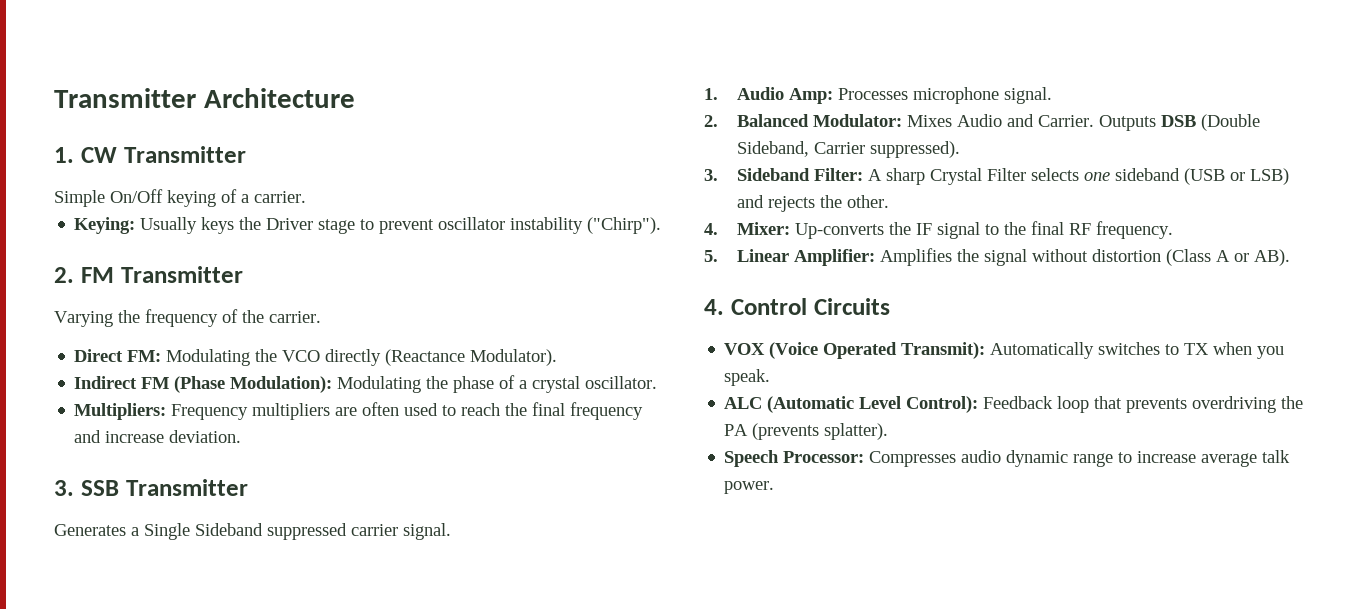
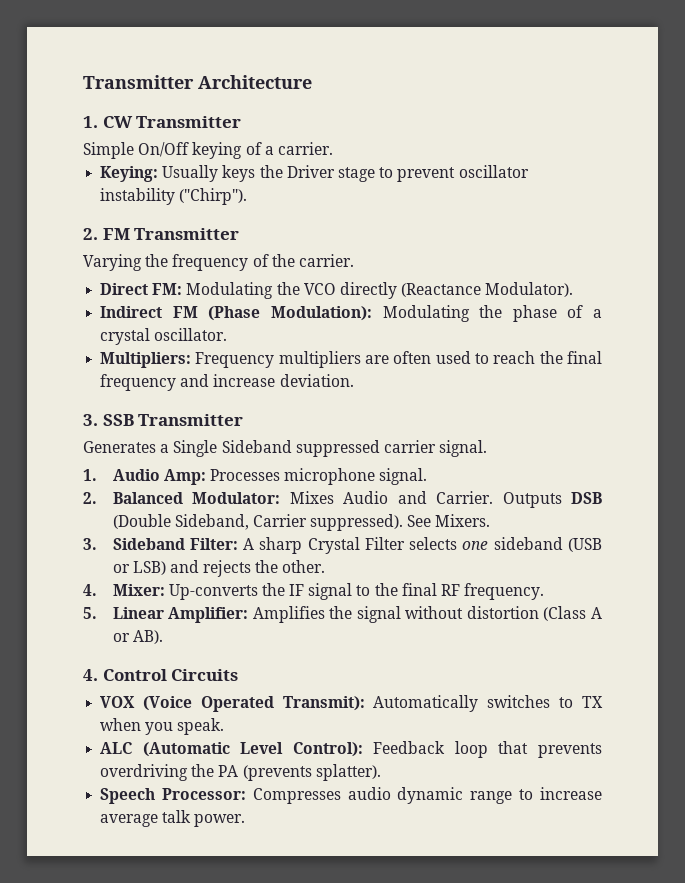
(961, 149) none -> [407,514,491,527] See Mixers.

